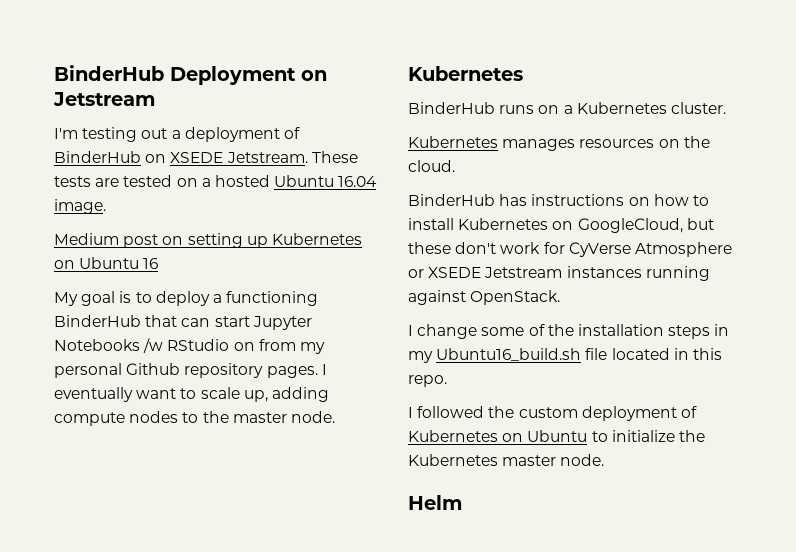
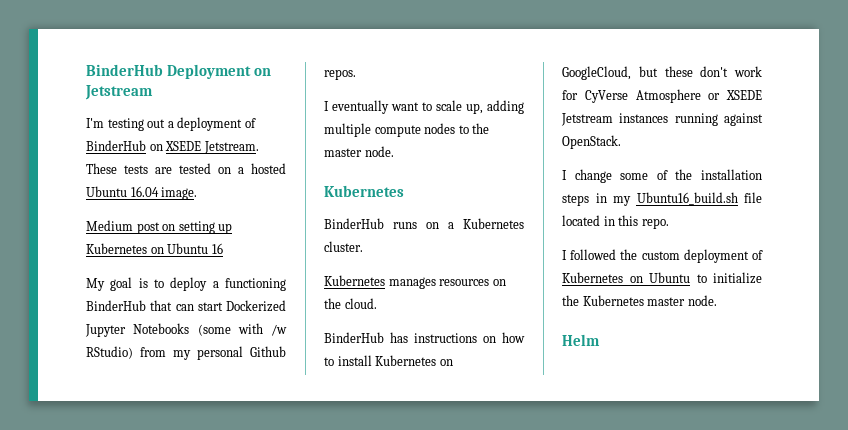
(250, 321) none -> [226,300,286,312] Dockerized
[143,338,255,353] /w RStudio on -> [197,323,287,336] [86,346,133,359] (some with /w RStudio)
[184,363,318,378] repository pages. -> [324,69,356,80] repos. //
(329, 394) none -> [324,123,371,137] multiple

